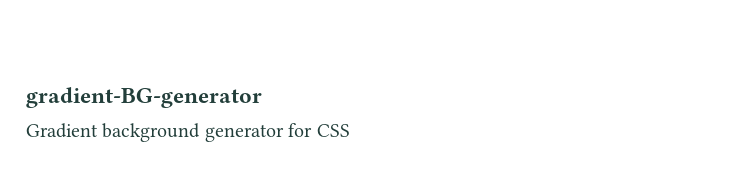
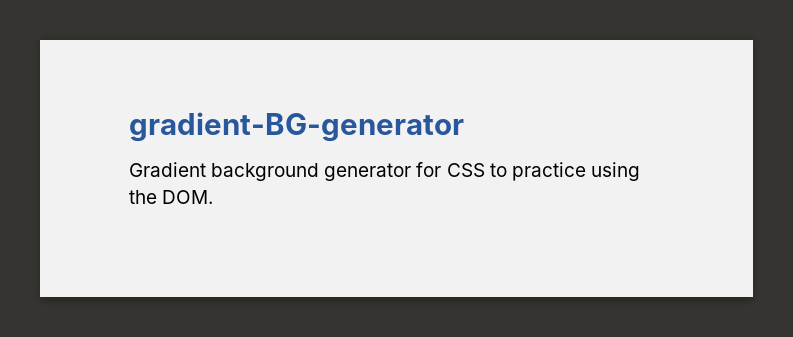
(350, 130) none -> [489,162,640,181] [129,190,214,204] to practice using the DOM.

